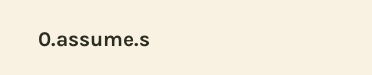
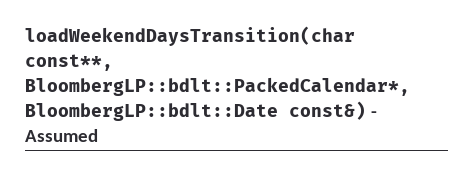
[38,32,150,47] 0.assume.s -> [25,26,355,46] [25,54,113,71] [25,77,410,96] [25,101,378,121] [25,129,98,142] loadWeekendDaysTransition(char const**, BloombergLP::bdlt::PackedCalendar*, BloombergLP::bdlt::Date const&) - Assumed

